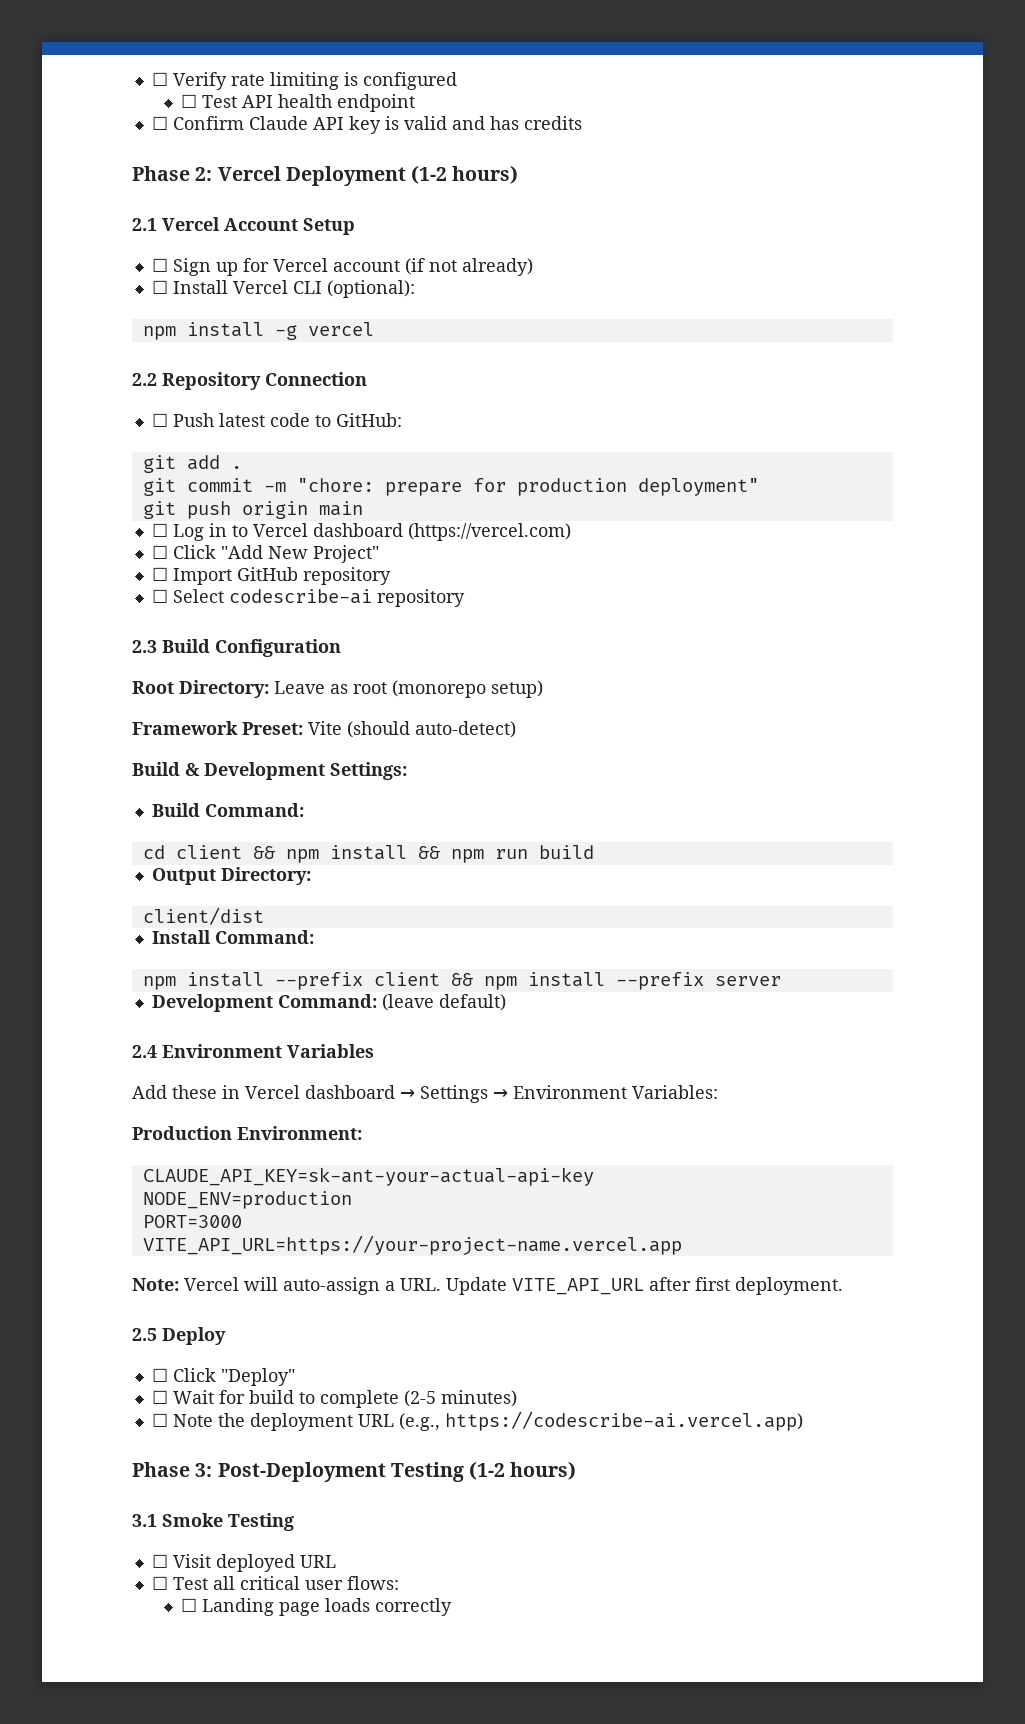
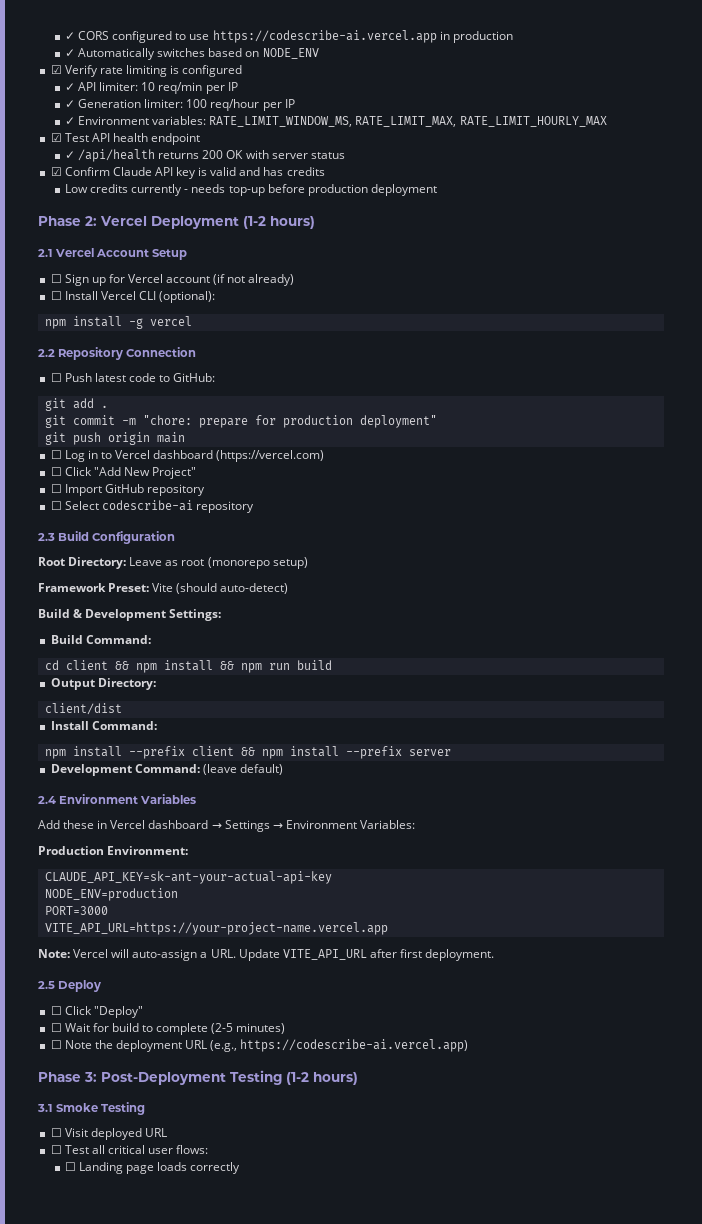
[151,72,168,86] ☐ -> [64,30,513,43] [64,48,319,60] [50,65,62,74] ✓ CORS configured to use https://codescribe-ai.vercel.app in production // ✓ Automatically switches based on NODE_ENV // ☑
[181,94,416,112] [151,116,168,130] ☐ Test API health endpoint // ☐ -> [64,82,238,94] [64,99,295,111] [64,116,607,127] [50,133,201,145] [64,149,345,162] [50,167,62,176] ✓ API limiter: 10 req/min per IP // ✓ Generation limiter: 100 req/hour per IP // ✓ Environment variables: RATE_LIMIT_WINDOW_MS, RATE_LIMIT_MAX, RATE_LIMIT_HOURLY_MAX // ☑ Test API health endpoint // ✓ /api/health returns 200 OK with server status // ☑
(582, 123) none -> [64,184,437,196] // Low credits currently - needs top-up before production deployment

